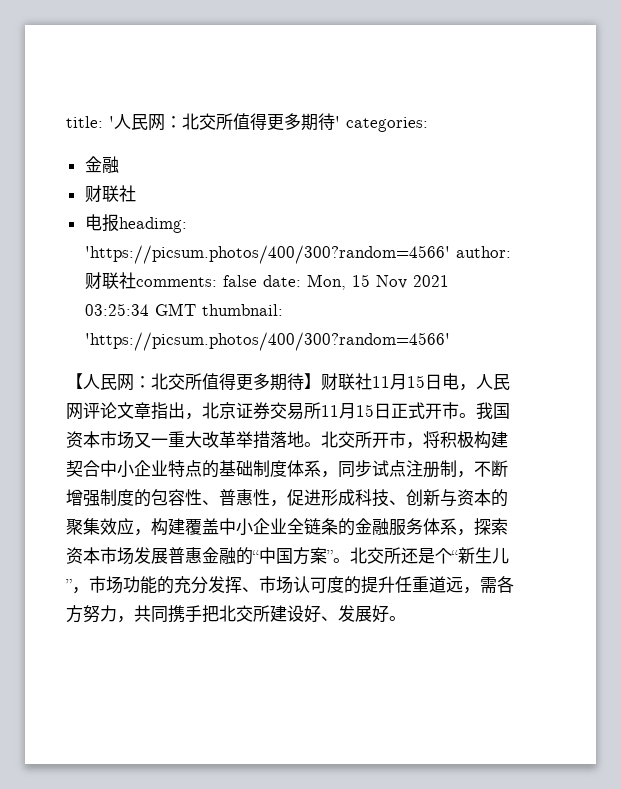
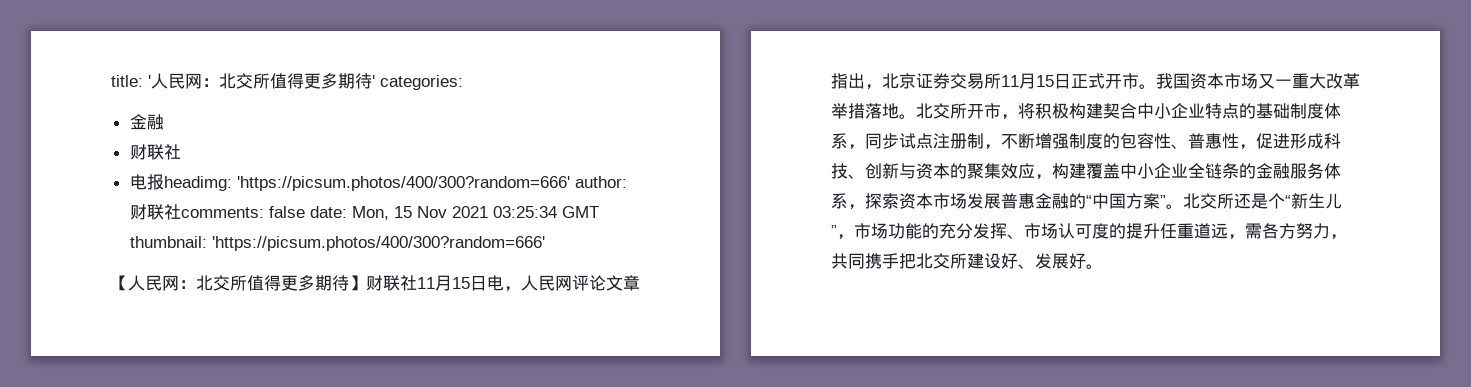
[84,245,450,264] 'https://picsum.photos/400/300?random=4566' -> [236,176,570,191] 'https://picsum.photos/400/300?random=666'
[84,332,450,351] 'https://picsum.photos/400/300?random=4566' -> [211,236,545,251] 'https://picsum.photos/400/300?random=666'

